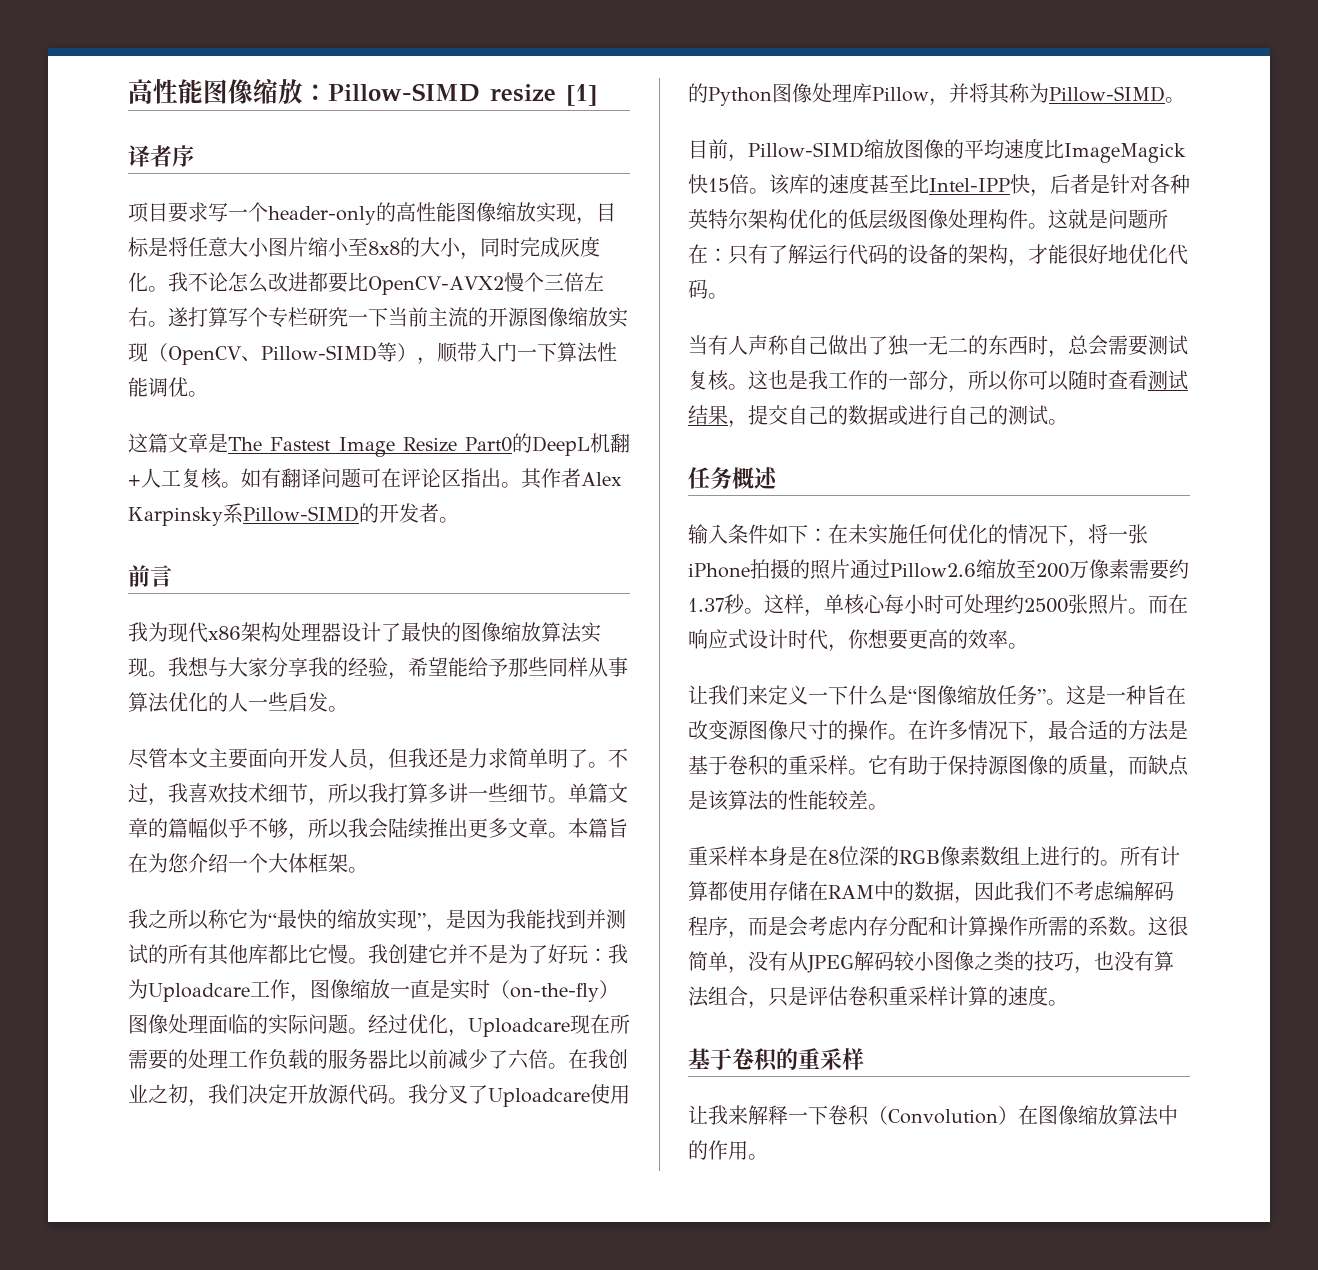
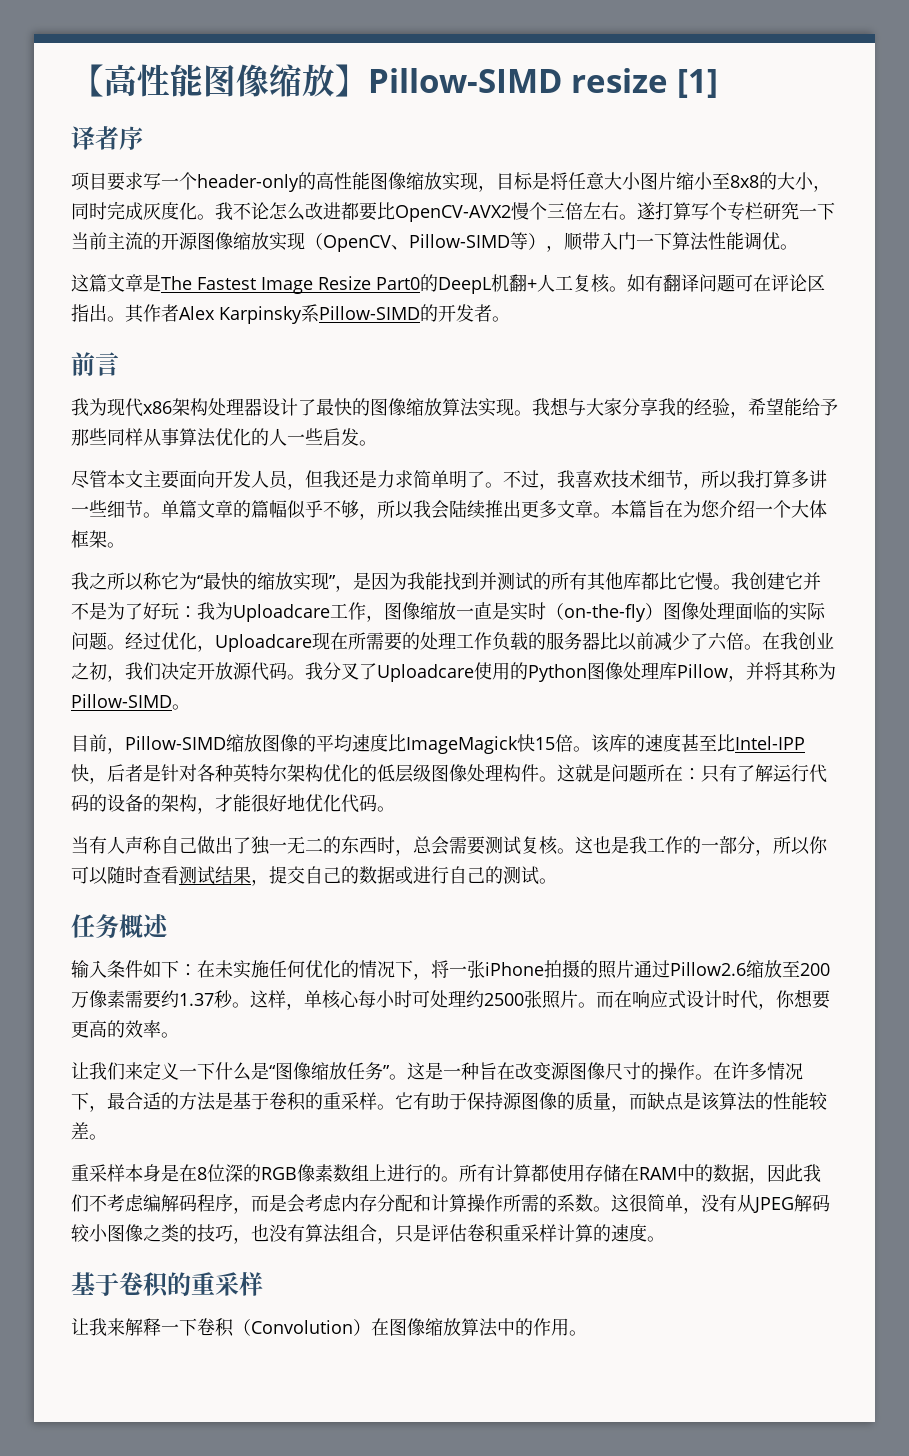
[128,79,328,104] 高性能图像缩放： -> [71,64,368,97] 【高性能图像缩放】

